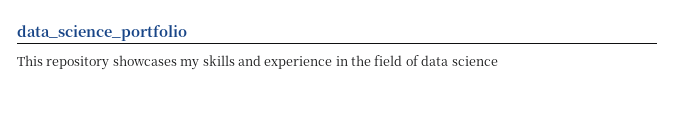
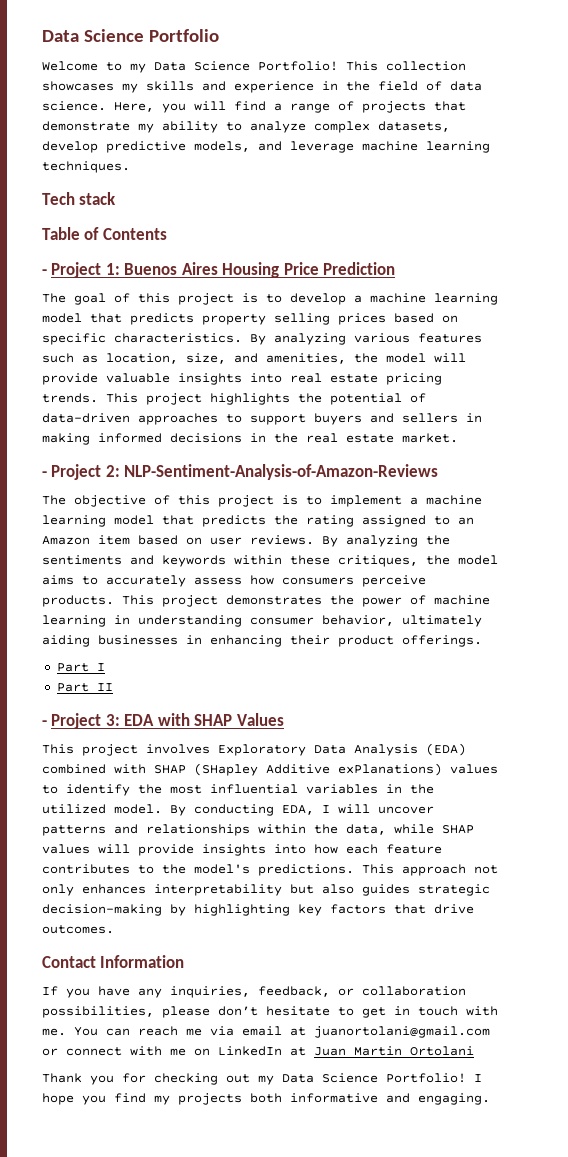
[17,25,187,41] [17,55,110,70] data_science_portfolio // This repository -> [42,29,220,42] [42,61,466,73] Data Science Portfolio // Welcome to my Data Science Portfolio! This collection
[451,56,498,66] science -> [42,101,466,113] [42,121,450,133] [42,141,490,153] [42,161,130,173] [42,192,117,205] [42,227,167,240] [42,262,396,278] [42,293,498,305] [42,313,458,325] [42,333,482,345] [42,353,466,364] [42,373,442,385] [42,393,426,405] [42,413,482,425] [42,433,458,445] [42,464,439,480] [42,495,482,507] [42,515,474,527] [42,535,450,547] [42,555,498,567] [42,575,426,587] [42,595,490,607] [42,615,482,627] [42,635,482,647] [56,663,105,672] [56,683,113,692] [42,713,284,729] [42,743,466,756] [42,763,498,776] [42,784,434,796] [42,804,434,816] [42,824,474,836] [42,844,442,856] [42,864,498,876] [42,884,490,896] [42,904,474,916] [42,925,114,934] [42,955,185,968] [42,986,466,998] [42,1006,498,1018] [42,1026,490,1038] [42,1046,474,1056] [42,1073,482,1085] [42,1093,490,1105] science. Here, you will find a range of projects that demonstrate my ability to analyze complex datasets, develop predictive models, and leverage machine learning techniques. // Tech stack // Table of Contents // - Project 1: Buenos Aires Housing Price Prediction // The goal of this project is to develop a machine learning model that predicts property selling prices based on specific characteristics. By analyzing various features such as location, size, and amenities, the model will provide valuable insights into real estate pricing trends. This project highlights the potential of data-driven approaches to support buyers and sellers in making informed decisions in the real estate market. // - Project 2: NLP-Sentiment-Analysis-of-Amazon-Reviews // The objective of this project is to implement a machine learning model that predicts the rating assigned to an Amazon item based on user reviews. By analyzing the sentiments and keywords within these critiques, the model aims to accurately assess how consumers perceive products. This project demonstrates the power of machine learning in understanding consumer behavior, ultimately aiding businesses in enhancing their product offerings. // Part I // Part II // - Project 3: EDA with SHAP Values // This project involves Exploratory Data Analysis (EDA) combined with SHAP (SHapley Additive exPlanations) values to identify the most influential variables in the utilized model. By conducting EDA, I will uncover patterns and relationships within the data, while SHAP values will provide insights into how each feature contributes to the model's predictions. This approach not only enhances interpretability but also guides strategic decision-making by highlighting key factors that drive outcomes. // Contact Information // If you have any inquiries, feedback, or collaboration possibilities, please don’t hesitate to get in touch with me. You can reach me via email at juanortolani@gmail.com or connect with me on LinkedIn at Juan Martin Ortolani // Thank you for checking out my Data Science Portfolio! I hope you find my projects both informative and engaging.

